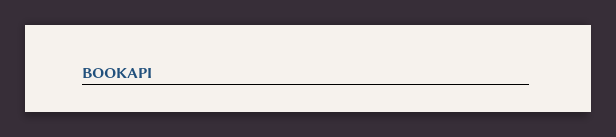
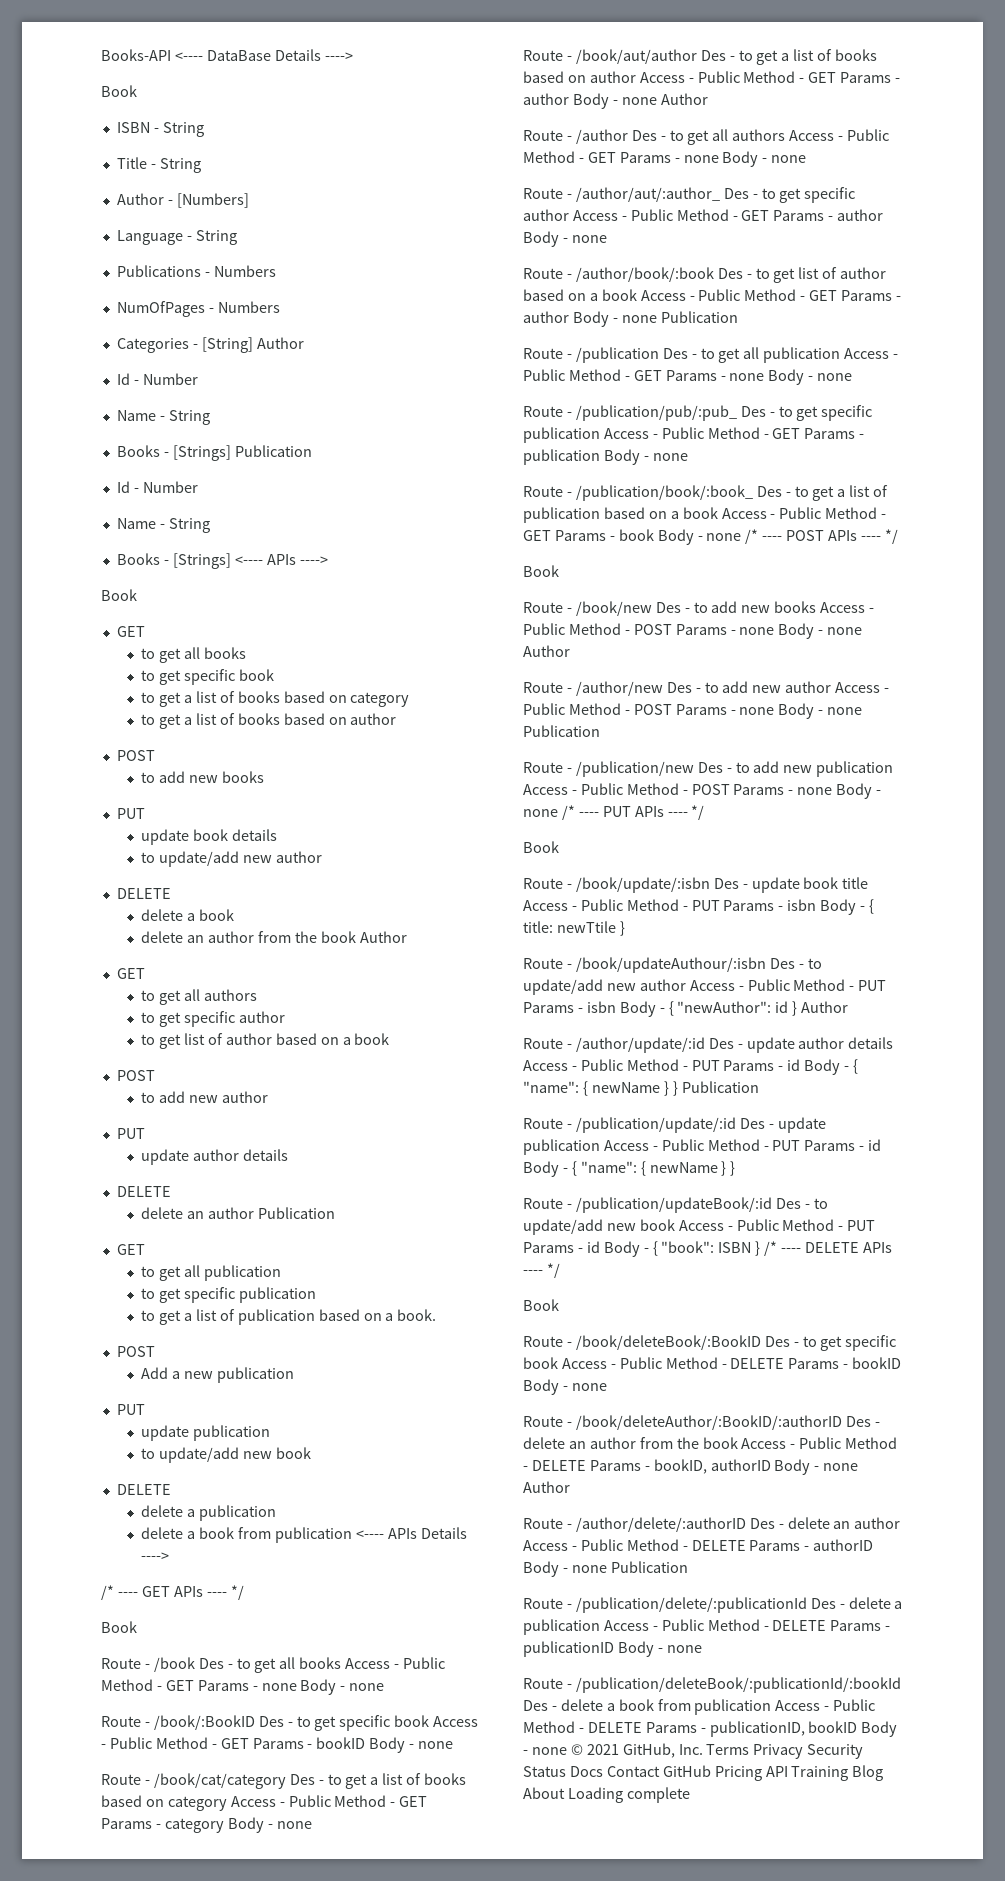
[82,68,152,78] BOOKAPI -> [101,49,353,61] [101,85,137,97] [116,122,204,137] [116,157,201,173] [116,193,249,208] [116,230,237,245] [116,265,276,277] [116,301,280,317] [116,337,304,353] [116,373,198,385] [116,410,210,425] [116,445,312,461] [116,481,198,493] [116,518,210,533] [116,553,328,569] [101,589,137,601] [116,626,145,637] [141,647,246,663] [141,669,274,685] [141,691,410,707] [141,713,397,729] [116,750,155,761] [141,771,264,783] [116,808,145,819] [141,829,277,845] [141,851,322,867] [116,888,171,899] [141,909,234,921] [141,931,407,943] [116,968,145,979] [141,989,257,1005] [141,1011,285,1027] [141,1033,390,1049] [116,1070,155,1081] [141,1091,268,1103] [116,1128,145,1139] [141,1149,288,1165] [116,1186,171,1197] [141,1207,335,1219] [116,1244,145,1255] [141,1265,281,1281] [141,1287,316,1303] [141,1309,437,1325] [116,1346,155,1357] [141,1367,294,1383] [116,1404,145,1415] [141,1425,271,1441] [141,1447,311,1463] [116,1484,171,1495] [141,1505,276,1521] [141,1527,467,1543] [141,1552,170,1561] [101,1585,244,1600] [101,1621,137,1633] [101,1657,446,1673] [101,1679,385,1695] [101,1715,479,1731] [101,1737,454,1753] [101,1773,467,1789] [101,1795,428,1811] [101,1817,312,1833] [523,49,878,65] [523,71,901,83] [523,93,708,109] [523,129,890,145] [523,151,807,167] [523,187,856,203] [523,209,884,221] [523,231,607,247] [523,267,887,283] [523,289,902,301] [523,311,738,327] [523,347,899,363] [523,369,853,385] [523,405,873,421] [523,427,865,443] [523,449,688,465] [523,485,889,501] [523,507,887,523] [523,529,898,545] [523,565,559,577] [523,601,875,616] [523,623,863,639] [523,645,570,657] [523,681,890,696] [523,703,863,719] [523,725,600,737] [523,761,894,777] [523,783,882,799] [523,805,705,820] [523,841,559,853] [523,877,869,893] [523,899,875,915] [523,921,625,936] [523,957,822,973] [523,979,887,995] [523,1001,849,1017] [523,1037,894,1053] [523,1059,859,1075] [523,1081,759,1096] [523,1117,826,1133] [523,1139,882,1155] [523,1161,736,1177] [523,1197,828,1213] [523,1219,876,1235] [523,1241,892,1257] [523,1263,560,1278] [523,1299,559,1311] [523,1335,897,1351] [523,1357,902,1369] [523,1379,607,1395] [523,1415,880,1430] [523,1437,898,1449] [523,1459,859,1475] [523,1481,570,1493] [523,1517,901,1532] [523,1539,874,1551] [523,1561,688,1577] [523,1597,903,1613] [523,1619,891,1635] [523,1641,702,1657] [523,1677,901,1693] [523,1699,876,1715] [523,1721,898,1737] [523,1743,864,1759] [523,1765,884,1781] [523,1787,690,1803] Books-API <---- DataBase Details ----> // Book // ISBN - String // Title - String // Author - [Numbers] // Language - String // Publications - Numbers // NumOfPages - Numbers // Categories - [String] Author // Id - Number // Name - String // Books - [Strings] Publication // Id - Number // Name - String // Books - [Strings] <---- APIs ----> // Book // GET // to get all books // to get specific book // to get a list of books based on category // to get a list of books based on author // POST // to add new books // PUT // update book details // to update/add new author // DELETE // delete a book // delete an author from the book Author // GET // to get all authors // to get specific author // to get list of author based on a book // POST // to add new author // PUT // update author details // DELETE // delete an author Publication // GET // to get all publication // to get specific publication // to get a list of publication based on a book. // POST // Add a new publication // PUT // update publication // to update/add new book // DELETE // delete a publication // delete a book from publication <---- APIs Details ----> // /* ---- GET APIs ---- */ // Book // Route - /book Des - to get all books Access - Public Method - GET Params - none Body - none // Route - /book/:BookID Des - to get specific book Access - Public Method - GET Params - bookID Body - none // Route - /book/cat/category Des - to get a list of books based on category Access - Public Method - GET Params - category Body - none // Route - /book/aut/author Des - to get a list of books based on author Access - Public Method - GET Params - author Body - none Author // Route - /author Des - to get all authors Access - Public Method - GET Params - none Body - none // Route - /author/aut/:author_ Des - to get specific author Access - Public Method - GET Params - author Body - none // Route - /author/book/:book Des - to get list of author based on a book Access - Public Method - GET Params - author Body - none Publication // Route - /publication Des - to get all publication Access - Public Method - GET Params - none Body - none // Route - /publication/pub/:pub_ Des - to get specific publication Access - Public Method - GET Params - publication Body - none // Route - /publication/book/:book_ Des - to get a list of publication based on a book Access - Public Method - GET Params - book Body - none /* ---- POST APIs ---- */ // Book // Route - /book/new Des - to add new books Access - Public Method - POST Params - none Body - none Author // Route - /author/new Des - to add new author Access - Public Method - POST Params - none Body - none Publication // Route - /publication/new Des - to add new publication Access - Public Method - POST Params - none Body - none /* ---- PUT APIs ---- */ // Book // Route - /book/update/:isbn Des - update book title Access - Public Method - PUT Params - isbn Body - { title: newTtile } // Route - /book/updateAuthour/:isbn Des - to update/add new author Access - Public Method - PUT Params - isbn Body - { "newAuthor": id } Author // Route - /author/update/:id Des - update author details Access - Public Method - PUT Params - id Body - { "name": { newName } } Publication // Route - /publication/update/:id Des - update publication Access - Public Method - PUT Params - id Body - { "name": { newName } } // Route - /publication/updateBook/:id Des - to update/add new book Access - Public Method - PUT Params - id Body - { "book": ISBN } /* ---- DELETE APIs ---- */ // Book // Route - /book/deleteBook/:BookID Des - to get specific book Access - Public Method - DELETE Params - bookID Body - none // Route - /book/deleteAuthor/:BookID/:authorID Des - delete an author from the book Access - Public Method - DELETE Params - bookID, authorID Body - none Author // Route - /author/delete/:authorID Des - delete an author Access - Public Method - DELETE Params - authorID Body - none Publication // Route - /publication/delete/:publicationId Des - delete a publication Access - Public Method - DELETE Params - publicationID Body - none // Route - /publication/deleteBook/:publicationId/:bookId Des - delete a book from publication Access - Public Method - DELETE Params - publicationID, bookID Body - none © 2021 GitHub, Inc. Terms Privacy Security Status Docs Contact GitHub Pricing API Training Blog About Loading complete

